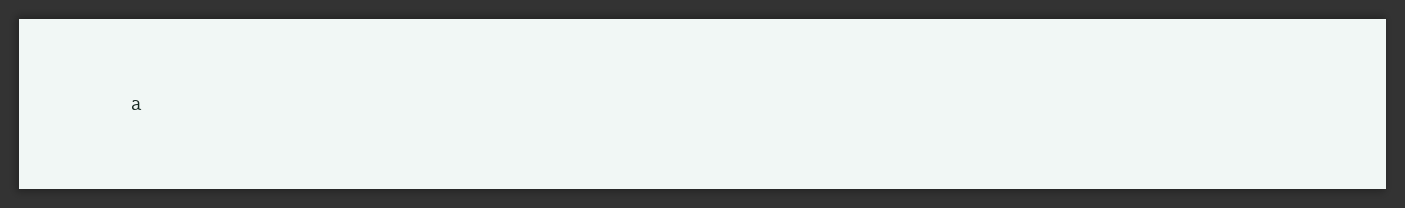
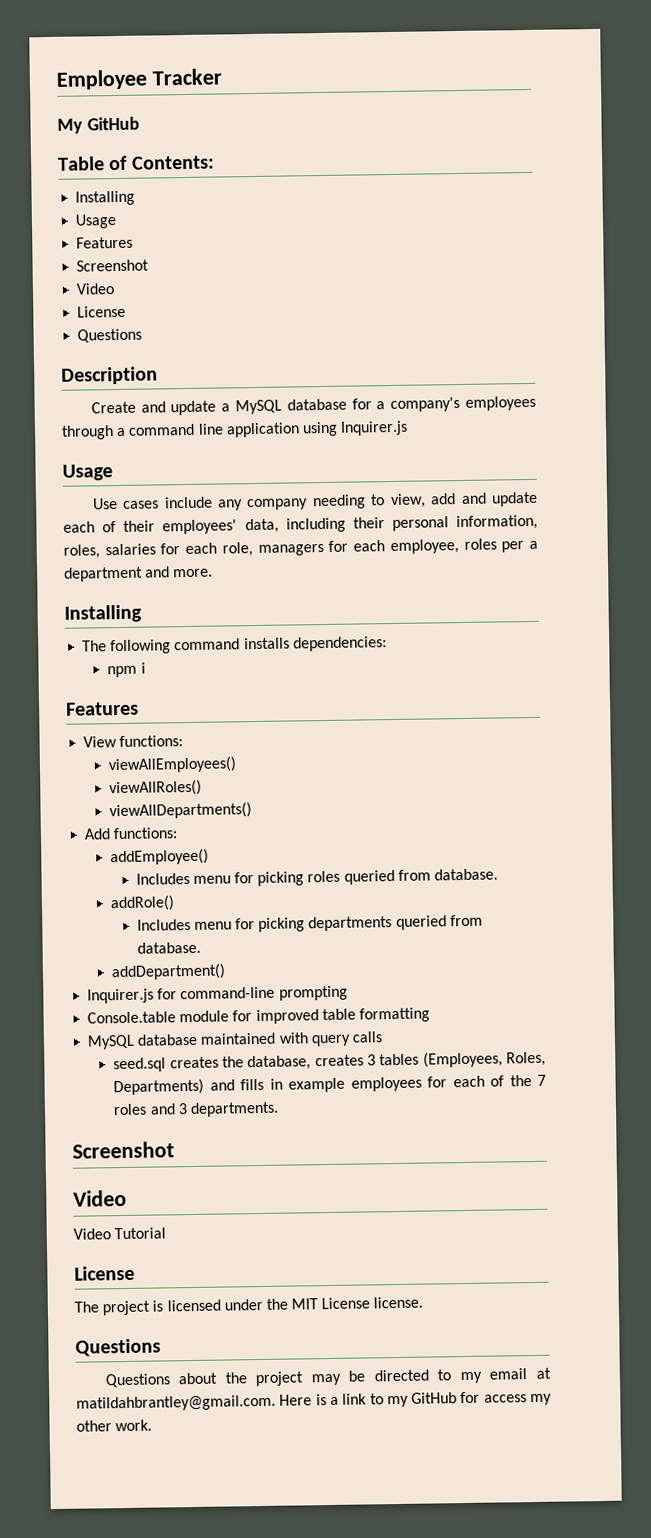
[131,100,142,110] a -> [56,68,222,90] [57,116,140,134] [57,155,215,171] [75,190,136,206] [75,213,118,229] [76,236,134,249] [76,259,150,272] [76,283,116,295] [77,305,127,318] [77,328,143,343] [61,366,158,385] [90,395,536,416] [61,420,409,440] [62,464,113,481] [92,491,538,511] [63,514,538,535] [63,538,539,559] [64,566,214,582] [64,604,142,623] [82,636,387,655] [107,662,146,678] [66,701,139,716] [83,735,184,748] [108,756,238,774] [109,779,203,797] [109,802,253,820] [84,827,178,840] [110,848,210,866] [135,868,498,887] [110,895,176,912] [136,914,483,933] [136,941,201,954] [111,963,227,981] [87,985,348,1004] [87,1007,430,1025] [87,1031,383,1050] [113,1051,546,1073] [113,1074,546,1096] [113,1101,279,1118] [72,1141,175,1159] [73,1189,127,1207] [73,1227,167,1240] [74,1265,135,1281] [74,1296,424,1316] [75,1338,161,1357] [104,1367,552,1388] [76,1391,553,1412] [76,1419,153,1432] Employee Tracker // My GitHub // Table of Contents: // Installing // Usage // Features // Screenshot // Video // License // Questions // Description // Create and update a MySQL database for a company's employees through a command line application using Inquirer.js // Usage // Use cases include any company needing to view, add and update each of their employees' data, including their personal information, roles, salaries for each role, managers for each employee, roles per a department and more. // Installing // The following command installs dependencies: // npm i // Features // View functions: // viewAllEmployees() // viewAllRoles() // viewAllDepartments() // Add functions: // addEmployee() // Includes menu for picking roles queried from database. // addRole() // Includes menu for picking departments queried from database. // addDepartment() // Inquirer.js for command-line prompting // Console.table module for improved table formatting // MySQL database maintained with query calls // seed.sql creates the database, creates 3 tables (Employees, Roles, Departments) and fills in example employees for each of the 7 roles and 3 departments. // Screenshot // Video // Video Tutorial // License // The project is licensed under the MIT License license. // Questions // Questions about the project may be directed to my email at matildahbrantley@gmail.com. Here is a link to my GitHub for access my other work.

